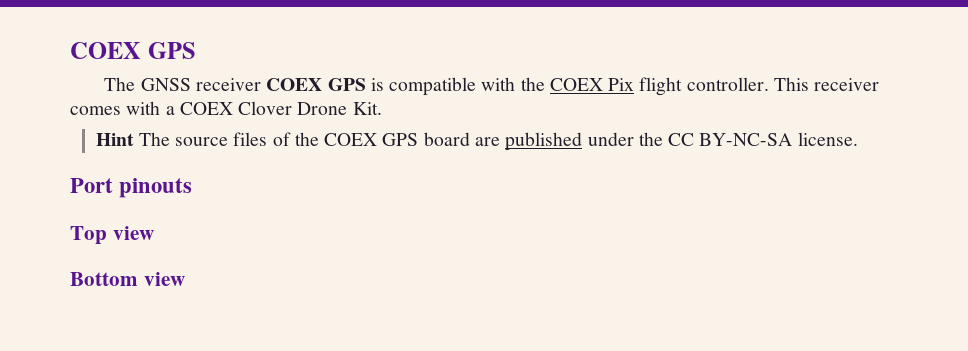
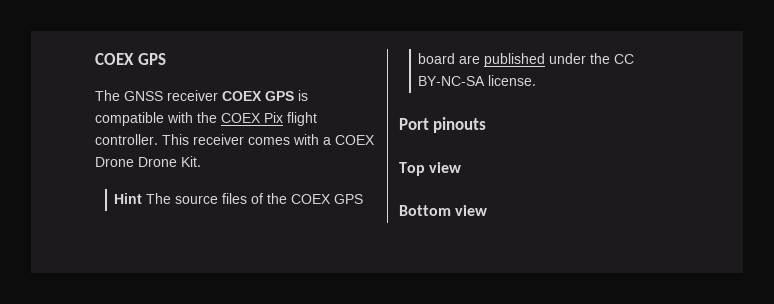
[238,101,293,115] Clover -> [95,157,134,167] Drone

